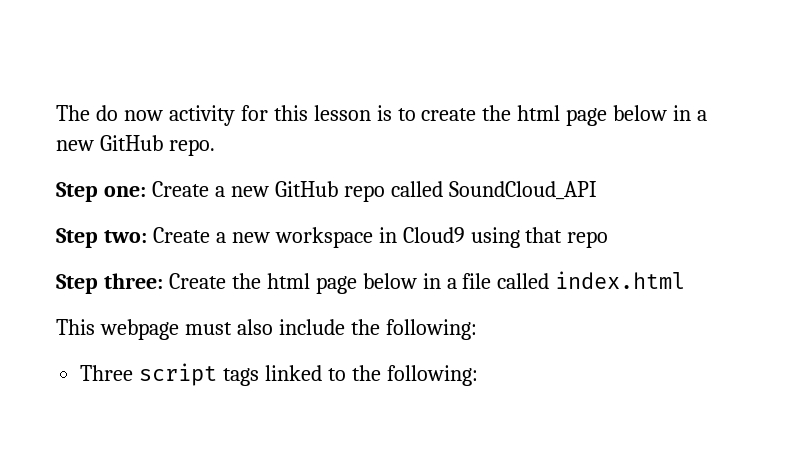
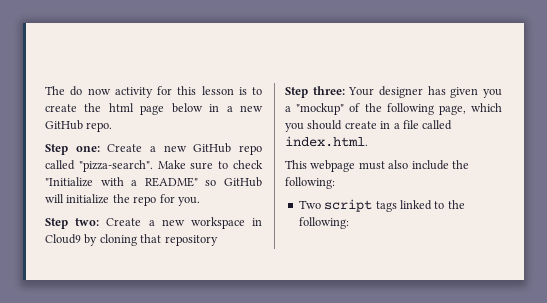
[448,181,597,200] SoundCloud_API -> [78,160,263,172] [45,177,262,187] [45,194,200,206] "pizza-search". Make sure to check "Initialize with a README" so GitHub will initialize the repo for you.
[470,227,609,248] [56,273,417,294] using that repo // Step three: Create the html page below -> [84,234,218,246] [285,86,502,98] [285,103,502,115] [285,120,377,132] by cloning that repository // Step three: Your designer has given you a "mockup" of the following page, which you should create
[555,271,686,289] index.html -> [285,136,368,147] index.html.
[80,365,134,381] Three -> [298,200,321,209] Two

